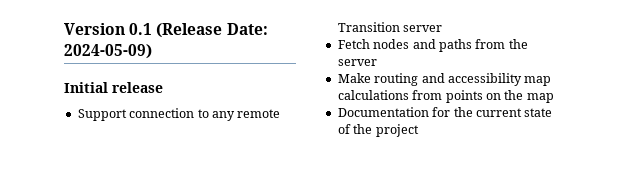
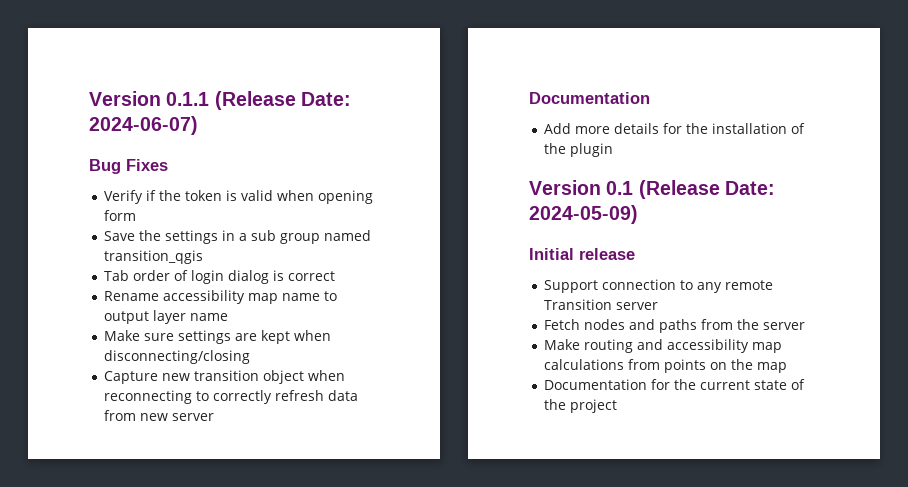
[64,23,125,35] Version -> [89,91,351,110] [89,116,198,135] [89,159,168,174] [104,190,374,204] [104,210,137,221] [104,230,372,244] [104,250,204,264] [104,270,336,284] [104,290,338,304] [104,310,229,324] [104,330,332,344] [104,350,251,364] [104,370,346,384] [104,390,359,404] [104,410,215,421] [529,92,650,104] [544,123,806,134] [544,143,614,157] [529,180,601,195] Version 0.1.1 (Release Date: 2024-06-07) // Bug Fixes // Verify if the token is valid when opening form // Save the settings in a sub group named transition_qgis // Tab order of login dialog is correct // Rename accessibility map name to output layer name // Make sure settings are kept when disconnecting/closing // Capture new transition object when reconnecting to correctly refresh data from new server // Documentation // Add more details for the installation of the plugin // Version

